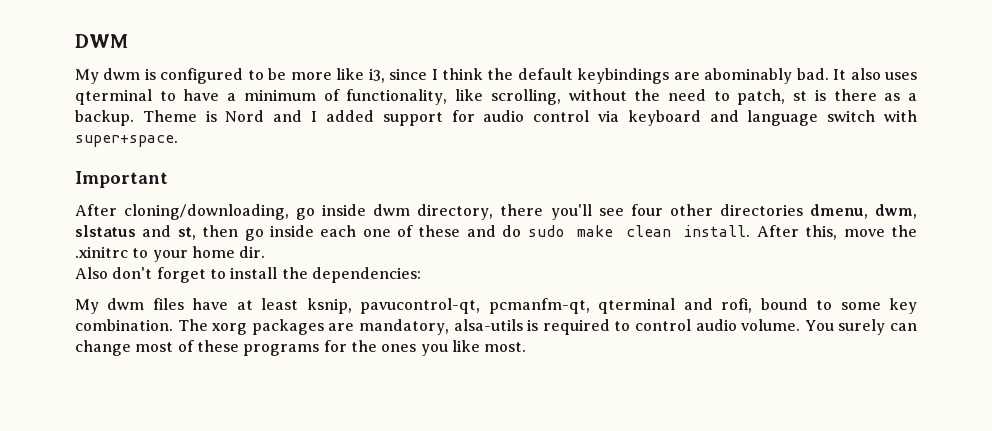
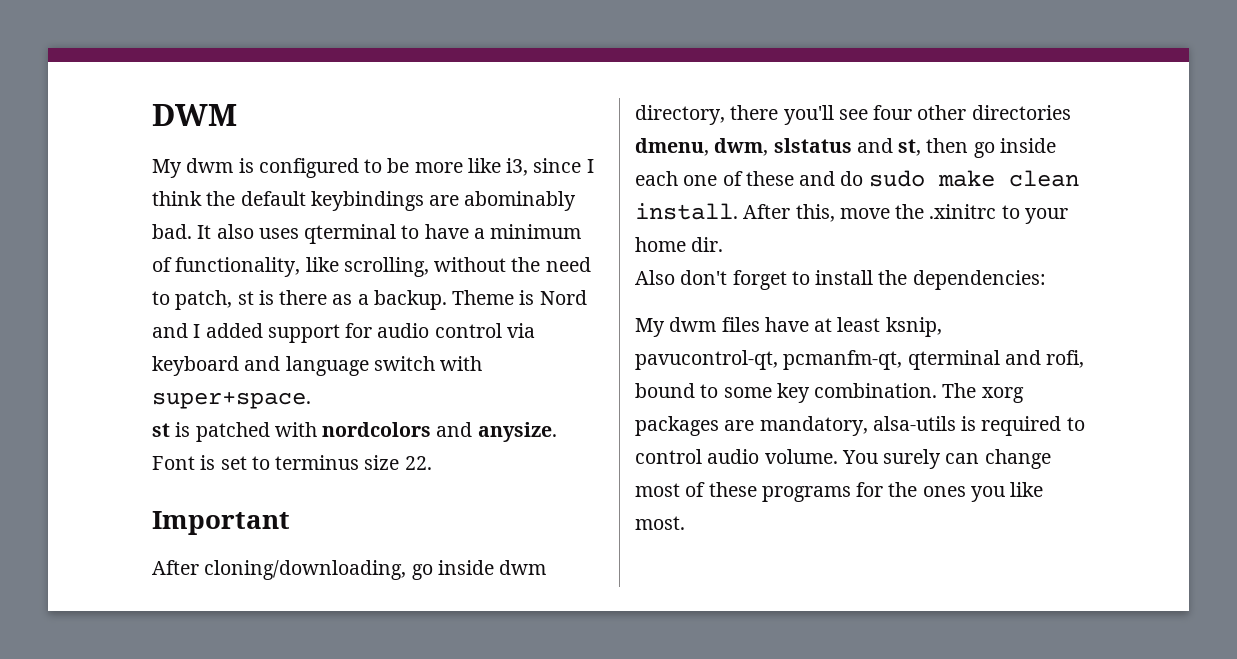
(178, 141) none -> [152,422,557,442] [152,455,432,470] // st is patched with nordcolors and anysize. Font is set to terminus size 22.

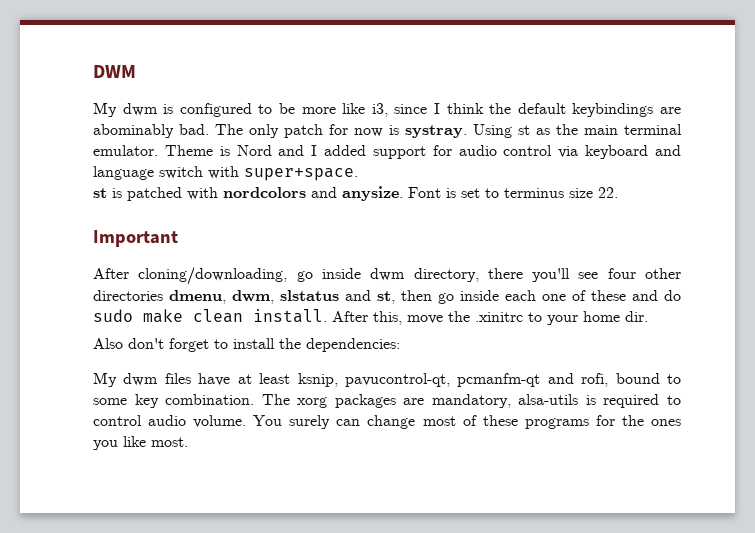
[197,224,582,244] [152,257,591,277] [152,290,447,310] It also uses qterminal to have a minimum of functionality, like scrolling, without the need to patch, st is there as a backup. -> [215,124,682,138] [93,145,158,156] The only patch for now is systray. Using st as the main terminal emulator.
[783,350,1000,370] pcmanfm-qt, qterminal -> [457,373,541,387] pcmanfm-qt

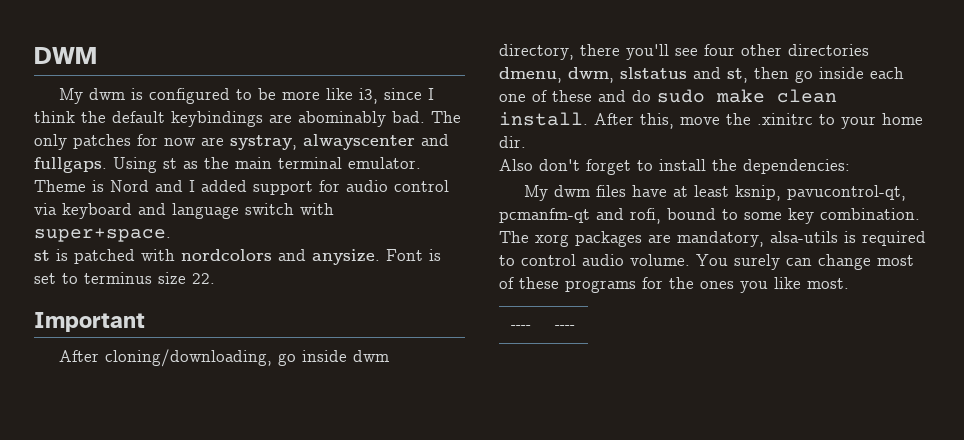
[284,124,323,138] patch -> [73,134,131,149] patches
[389,125,467,138] is systray. -> [201,134,449,150] [34,157,107,173] are systray, alwayscenter and fullgaps.
(188, 442) none -> [510,325,531,329] [554,325,575,329] // ---- | ----

